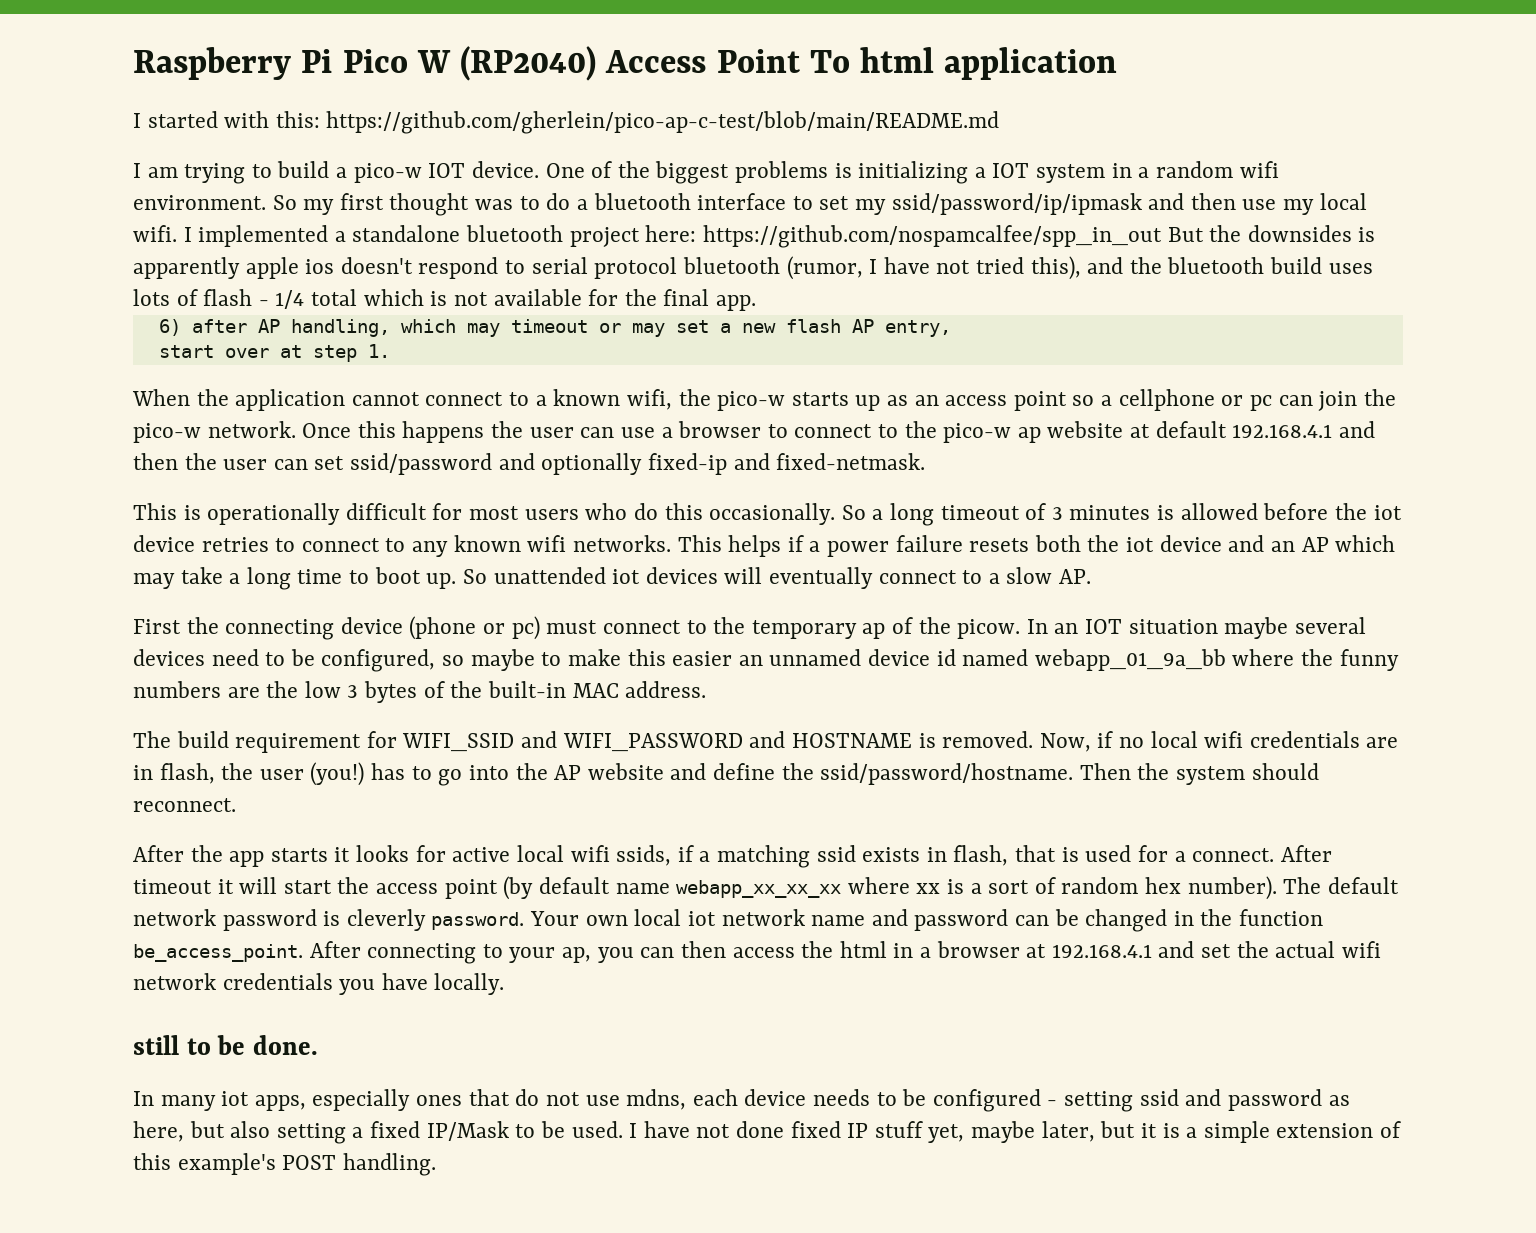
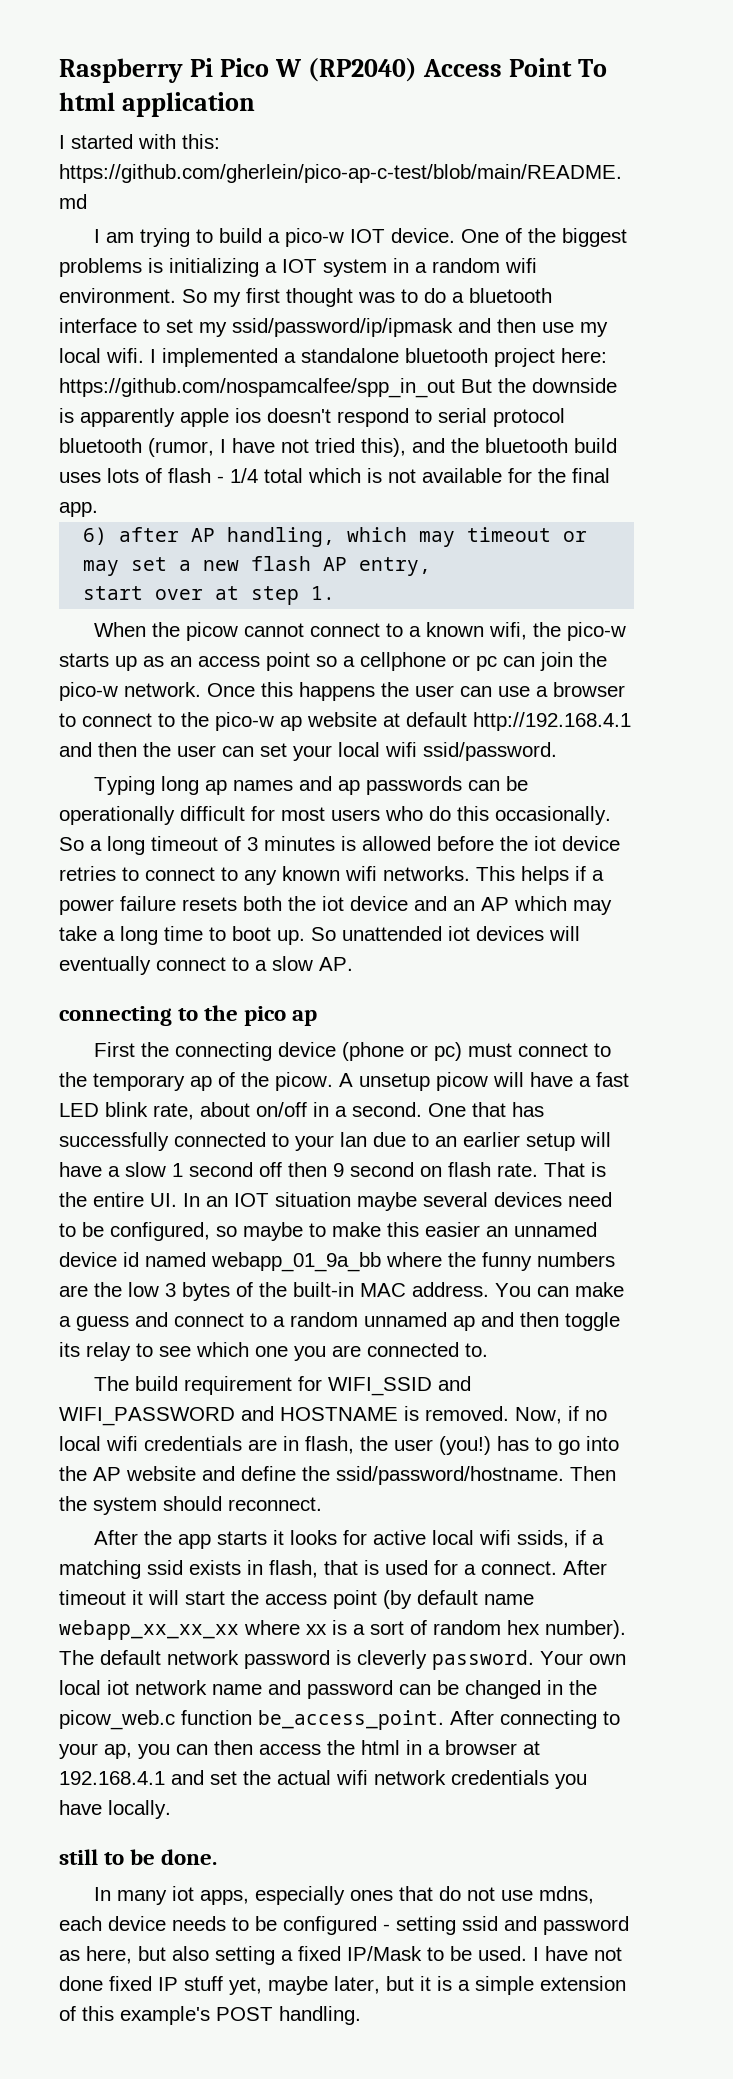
[1247,225,1352,242] downsides -> [532,378,617,393] downside
[235,389,346,411] application -> [186,622,239,641] picow
[1232,424,1333,438] 192.168.4.1 -> [473,712,631,731] http://192.168.4.1
[350,453,926,475] [133,503,201,520] ssid/password and optionally fixed-ip and fixed-netmask. // This is -> [293,742,557,761] [94,776,529,795] your local wifi ssid/password. // Typing long ap names and ap passwords can be
(1092, 576) none -> [59,1005,318,1026] // connecting to the pico ap
(1021, 629) none -> [339,1072,629,1091] [59,1102,544,1120] [59,1132,611,1151] [59,1162,606,1177] [59,1192,177,1207] A unsetup picow will have a fast LED blink rate, about on/off in a second. One that has successfully connected to your lan due to an earlier setup will have a slow 1 second off then 9 second on flash rate. That is the entire UI.
(707, 689) none -> [495,1282,624,1297] [59,1312,620,1331] [59,1342,488,1361] You can make a guess and connect to a random unnamed ap and then toggle its relay to see which one you are connected to.
(1233, 917) none -> [59,1710,175,1730] picow_web.c

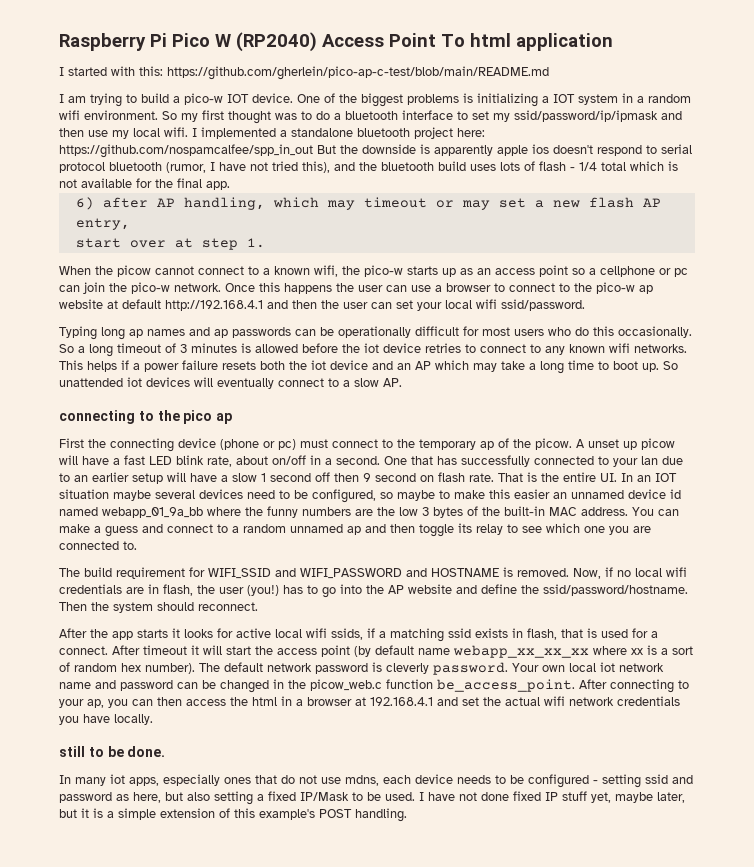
[359,1073,430,1091] unsetup -> [588,439,637,450] unset up

